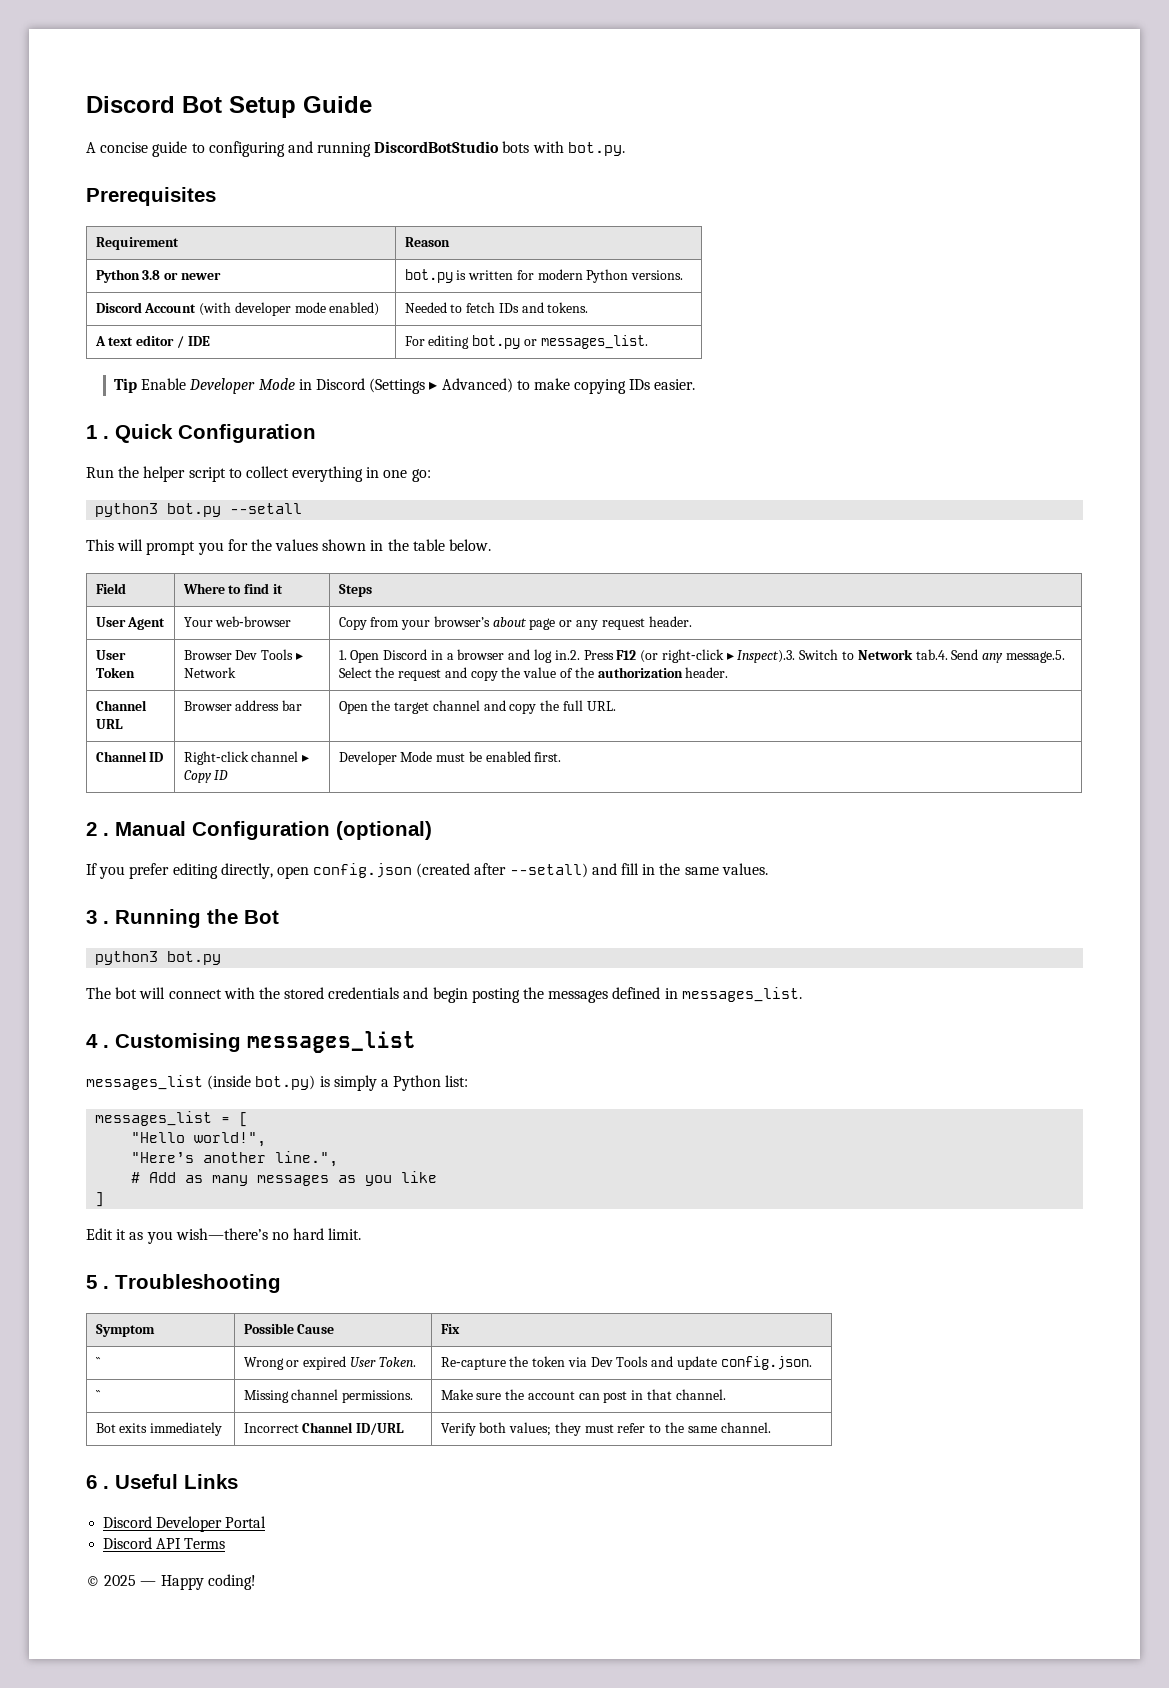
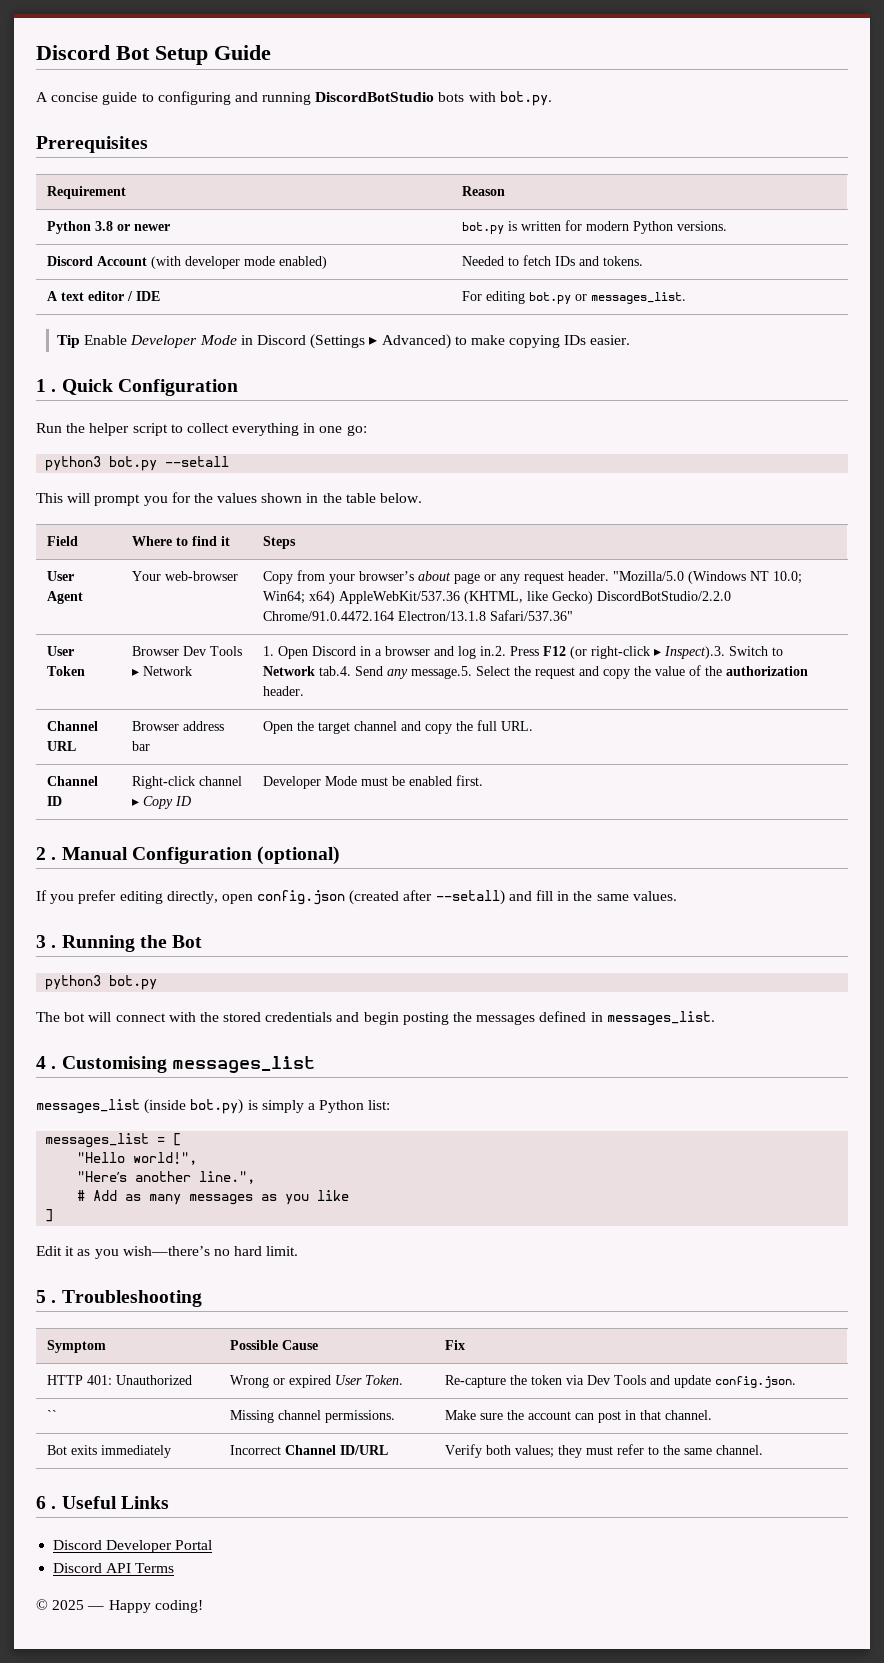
(692, 621) none -> [612,571,802,584] [262,591,731,604] [262,610,573,621] "Mozilla/5.0 (Windows NT 10.0; Win64; x64) AppleWebKit/537.36 (KHTML, like Gecko) DiscordBotStudio/2.2.0 Chrome/91.0.4472.164 Electron/13.1.8 Safari/537.36"
[95,1357,101,1367] `` -> [46,1375,192,1385] HTTP 401: Unauthorized

